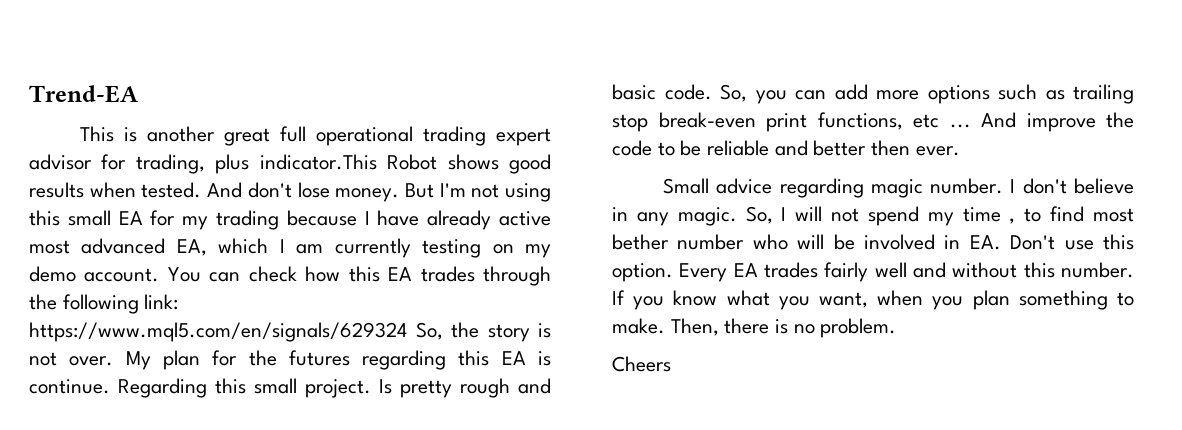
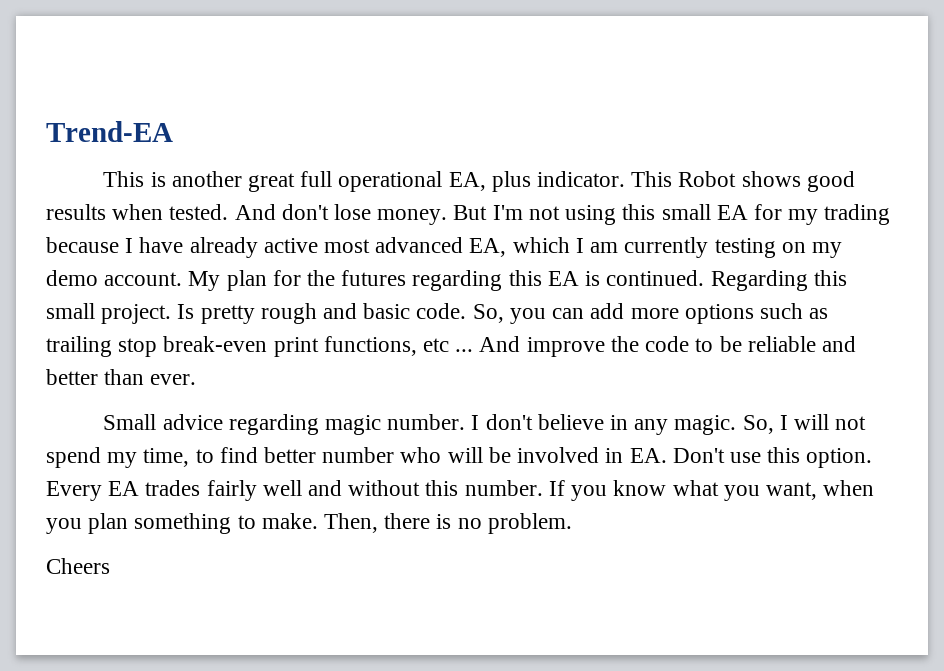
[423,126,551,146] [29,154,377,174] trading expert advisor for trading, plus indicator.This -> [448,171,673,192] EA, plus indicator. This
[167,266,551,286] [29,294,179,314] [29,322,551,342] [29,352,114,366] You can check how this EA trades through the following link: https://www.mql5.com/en/signals/629324 So, the story is not over. -> (183, 279) none
[29,379,110,394] continue. -> [606,270,705,286] continued.
[871,140,911,156] then -> [104,369,145,385] than
[962,206,1134,224] [612,234,669,250] time , to find most bether -> [143,447,317,467] time, to find better

